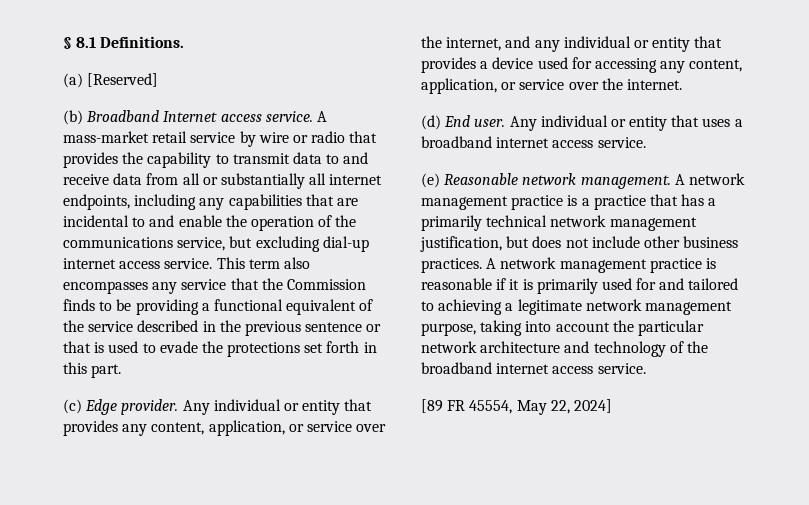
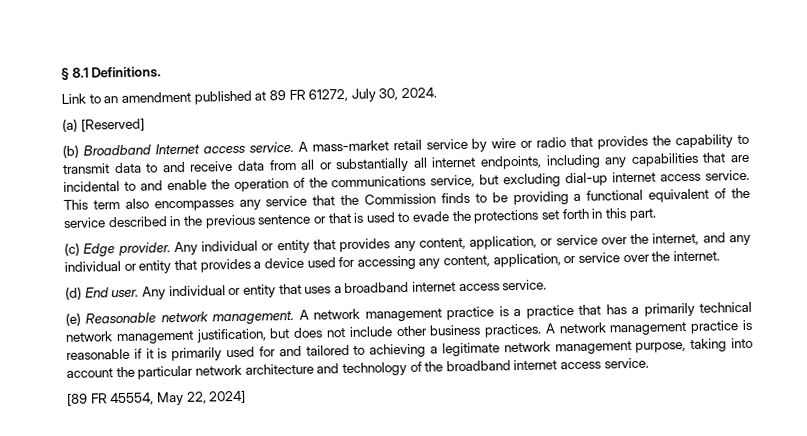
(185, 42) none -> [61,87,438,105] // Link to an amendment published at 89 FR 61272, July 30, 2024.

